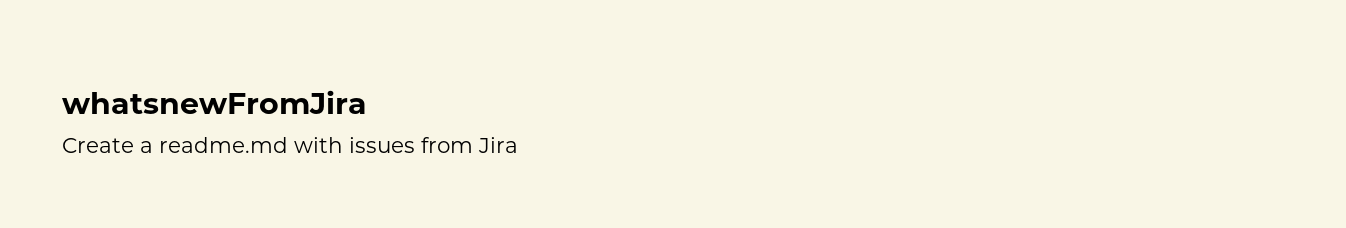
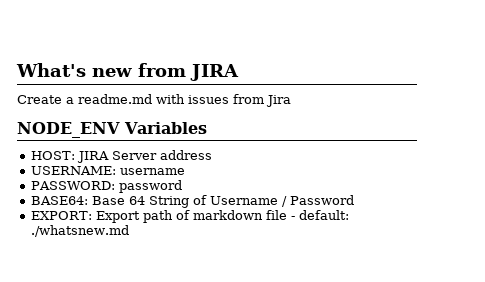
[62,90,367,114] whatsnewFromJira -> [16,63,239,81] What's new from JIRA
(518, 145) none -> [17,122,207,138] [30,150,212,163] [30,166,185,175] [30,180,182,193] [30,195,354,208] [30,210,349,223] [30,225,129,237] // NODE_ENV Variables // HOST: JIRA Server address // USERNAME: username // PASSWORD: password // BASE64: Base 64 String of Username / Password // EXPORT: Export path of markdown file - default: ./whatsnew.md

